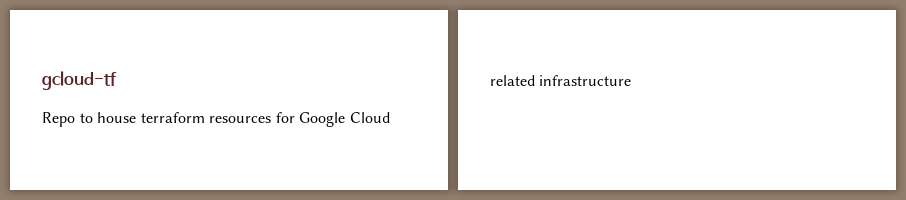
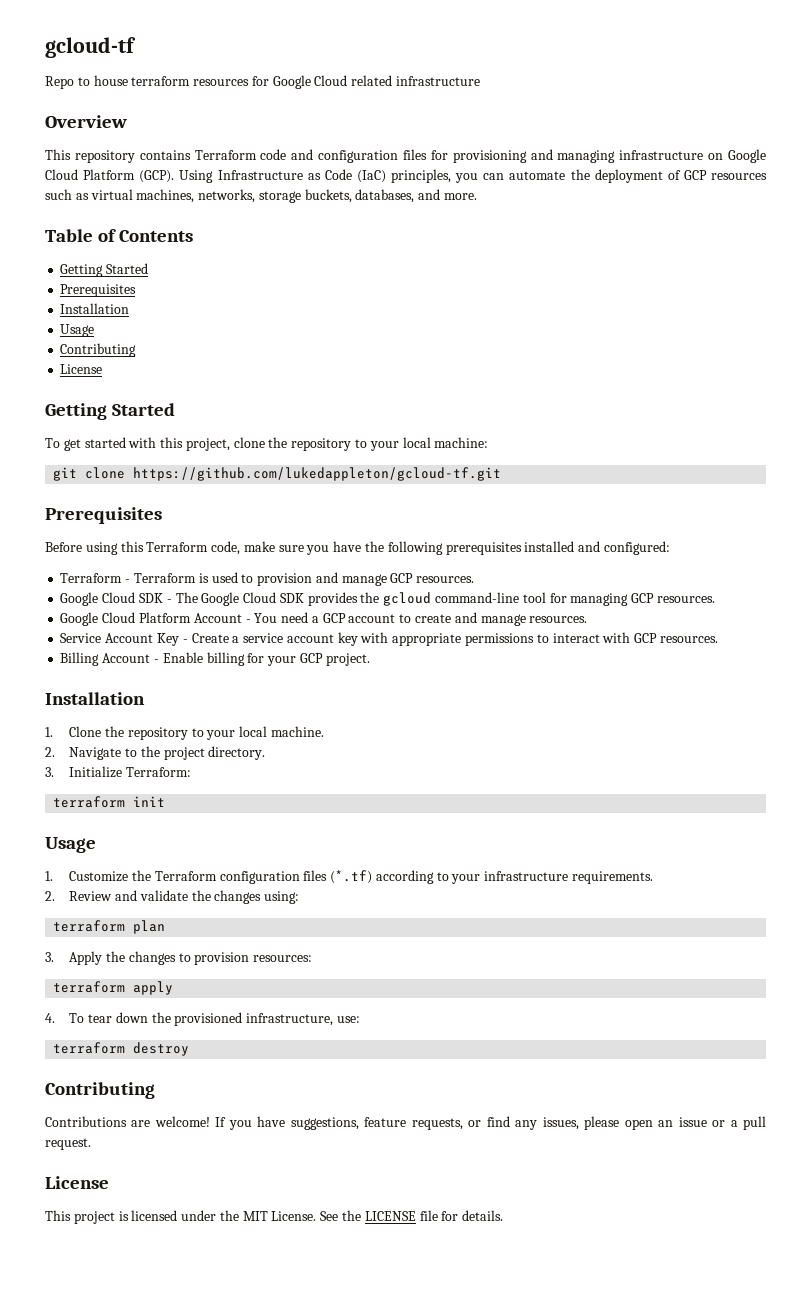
(632, 80) none -> [45,115,127,128] [45,149,766,163] [45,169,767,183] [45,189,478,203] [45,229,194,242] [60,263,149,277] [60,284,137,297] [60,303,130,314] [60,324,95,337] [60,343,137,357] [60,364,103,374] [45,403,176,420] [45,437,489,451] [53,467,502,481] [45,507,162,524] [45,541,670,555] [60,572,475,586] [60,592,715,606] [60,612,588,626] [60,632,718,646] [60,652,370,666] [45,692,145,705] [45,726,324,740] [45,746,266,760] [45,766,192,778] [53,796,166,808] [45,837,96,853] [45,870,654,884] [45,890,300,904] [53,920,166,934] [45,951,313,965] [53,981,174,995] [45,1012,360,1026] [53,1042,190,1056] [45,1082,155,1099] [45,1116,767,1130] [45,1138,91,1150] [45,1176,109,1189] [45,1210,504,1224] // Overview // This repository contains Terraform code and configuration files for provisioning and managing infrastructure on Google Cloud Platform (GCP). Using Infrastructure as Code (IaC) principles, you can automate the deployment of GCP resources such as virtual machines, networks, storage buckets, databases, and more. // Table of Contents // Getting Started // Prerequisites // Installation // Usage // Contributing // License // Getting Started // To get started with this project, clone the repository to your local machine: // git clone https://github.com/lukedappleton/gcloud-tf.git // Prerequisites // Before using this Terraform code, make sure you have the following prerequisites installed and configured: // Terraform - Terraform is used to provision and manage GCP resources. // Google Cloud SDK - The Google Cloud SDK provides the gcloud command-line tool for managing GCP resources. // Google Cloud Platform Account - You need a GCP account to create and manage resources. // Service Account Key - Create a service account key with appropriate permissions to interact with GCP resources. // Billing Account - Enable billing for your GCP project. // Installation // 1. Clone the repository to your local machine. // 2. Navigate to the project directory. // 3. Initialize Terraform: // terraform init // Usage // 1. Customize the Terraform configuration files (*.tf) according to your infrastructure requirements. // 2. Review and validate the changes using: // terraform plan // 3. Apply the changes to provision resources: // terraform apply // 4. To tear down the provisioned infrastructure, use: // terraform destroy // Contributing // Contributions are welcome! If you have suggestions, feature requests, or find any issues, please open an issue or a pull request. // License // This project is licensed under the MIT License. See the LICENSE file for details.

